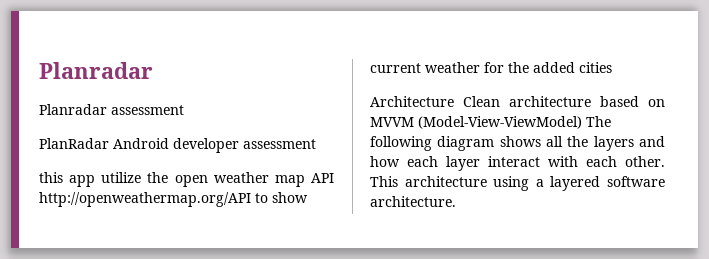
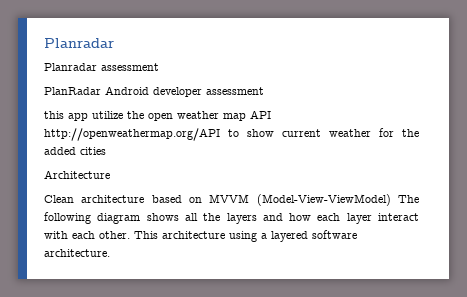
(454, 101) none -> (110, 174) //

